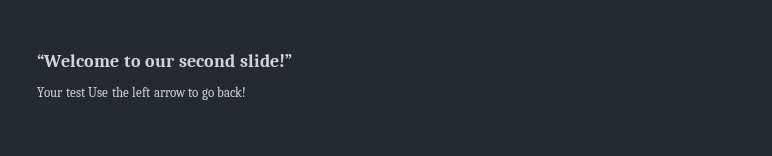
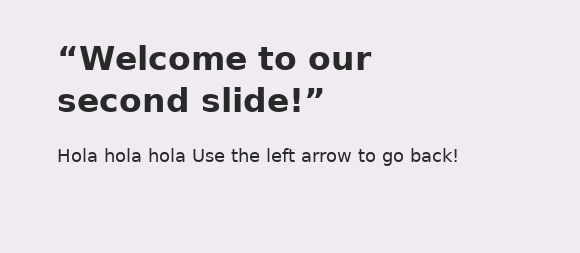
[37,87,86,97] Your test -> [57,148,186,162] Hola hola hola

